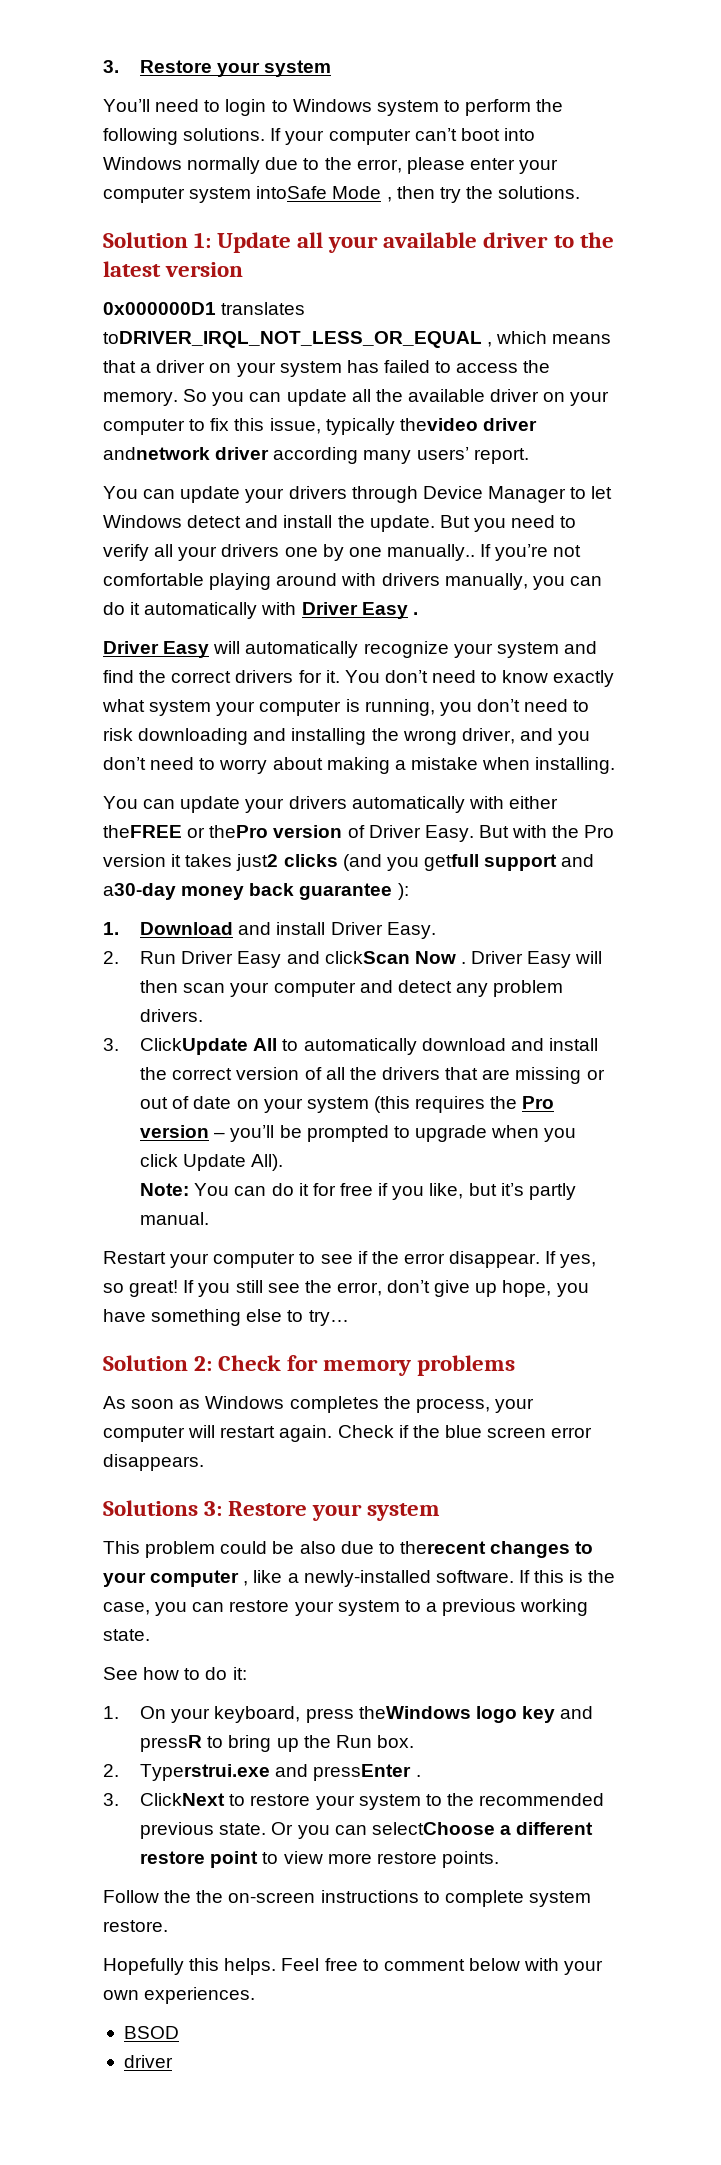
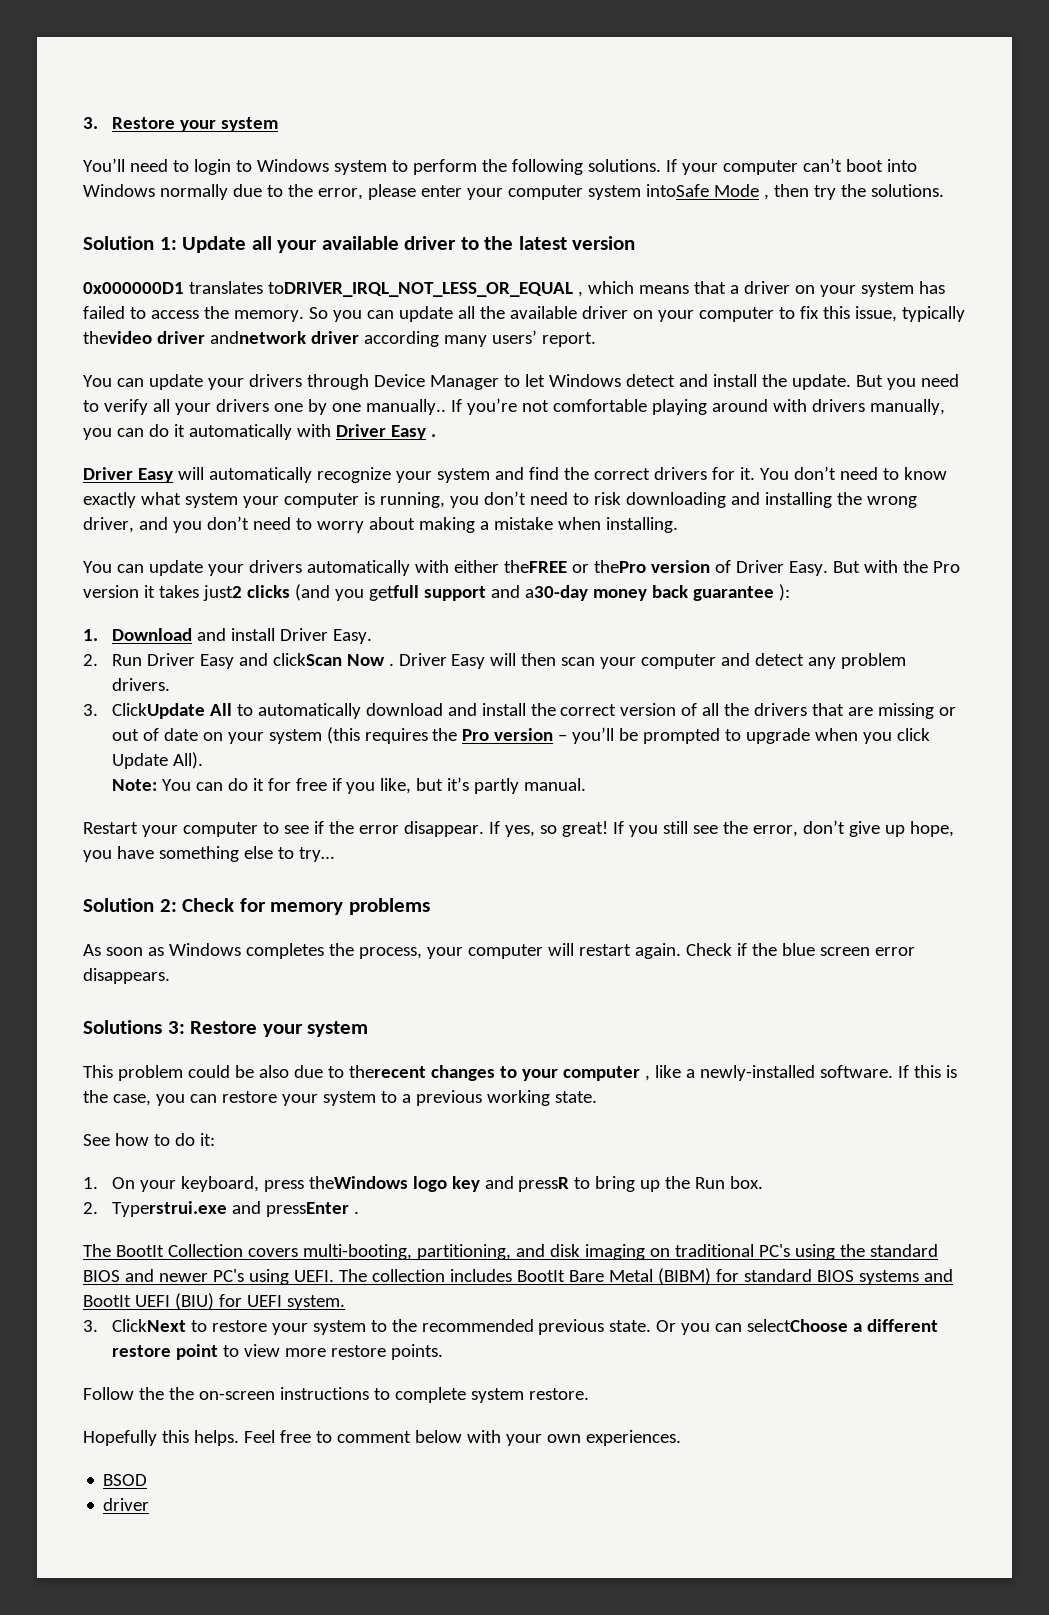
(421, 1776) none -> [83,1244,938,1260] [83,1268,953,1285] [83,1293,345,1310] // The BootIt Collection covers multi-booting, partitioning, and disk imaging on traditional PC's using the standard BIOS and newer PC's using UEFI. The collection includes BootIt Bare Metal (BIBM) for standard BIOS systems and BootIt UEFI (BIU) for UEFI system.

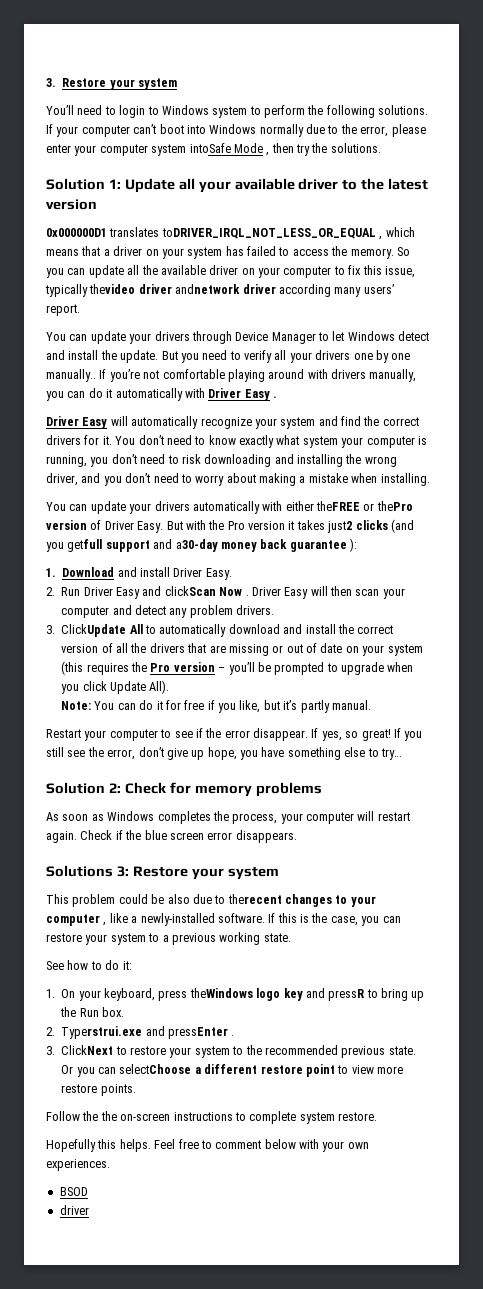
[83,1244,938,1260] [83,1268,953,1285] [83,1293,345,1310] // The BootIt Collection covers multi-booting, partitioning, and disk imaging on traditional PC's using the standard BIOS and newer PC's using UEFI. The collection includes BootIt Bare Metal (BIBM) for standard BIOS systems and BootIt UEFI (BIU) for UEFI system. -> (235, 1035) none

